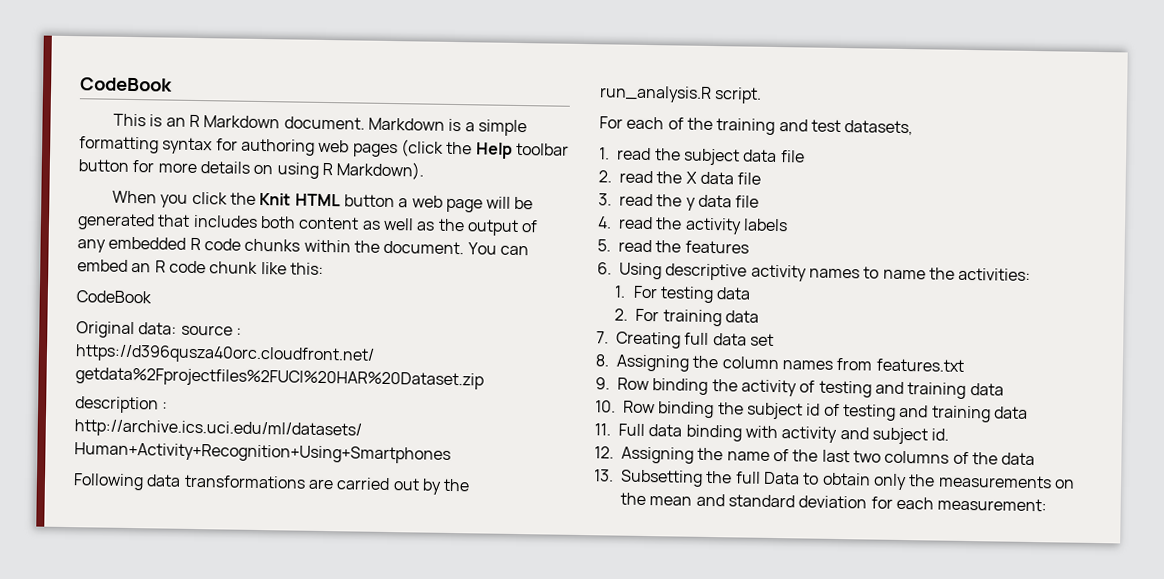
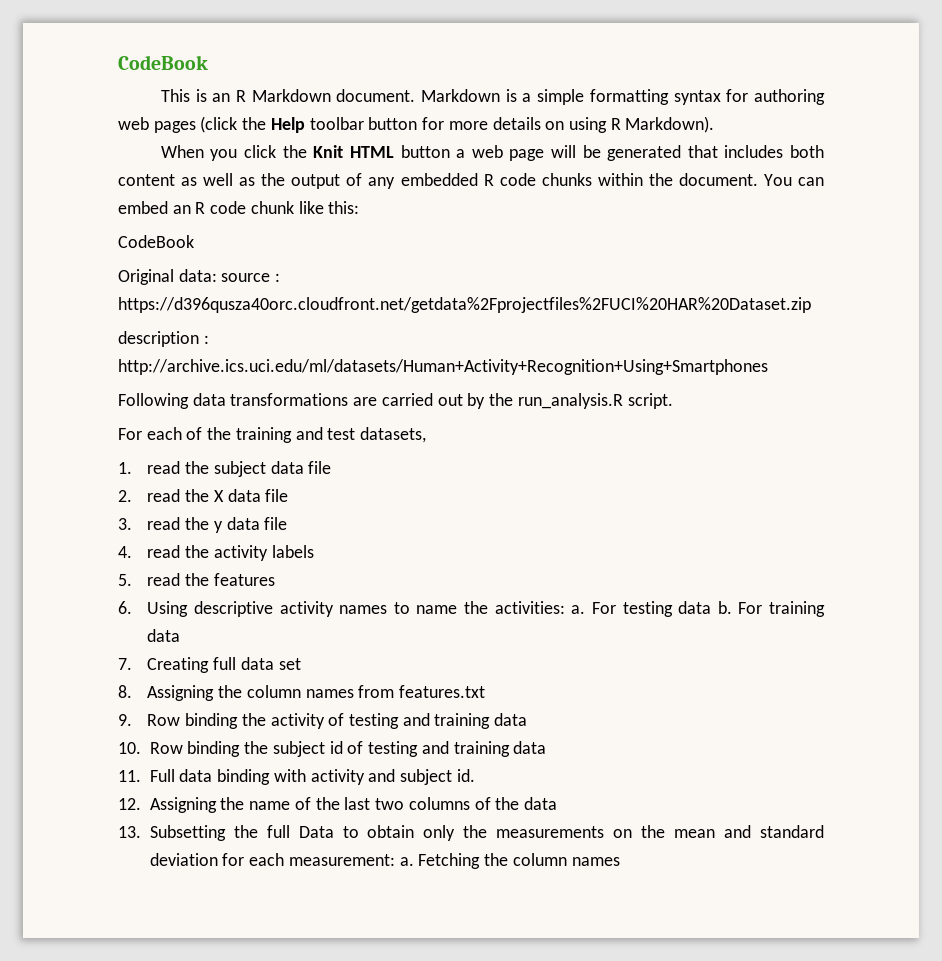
[614,285,627,298] // 1. -> [571,605,586,614] a.
[614,308,629,321] // 2. -> [717,601,732,614] b.
(1048, 504) none -> [399,853,620,869] a. Fetching the column names

